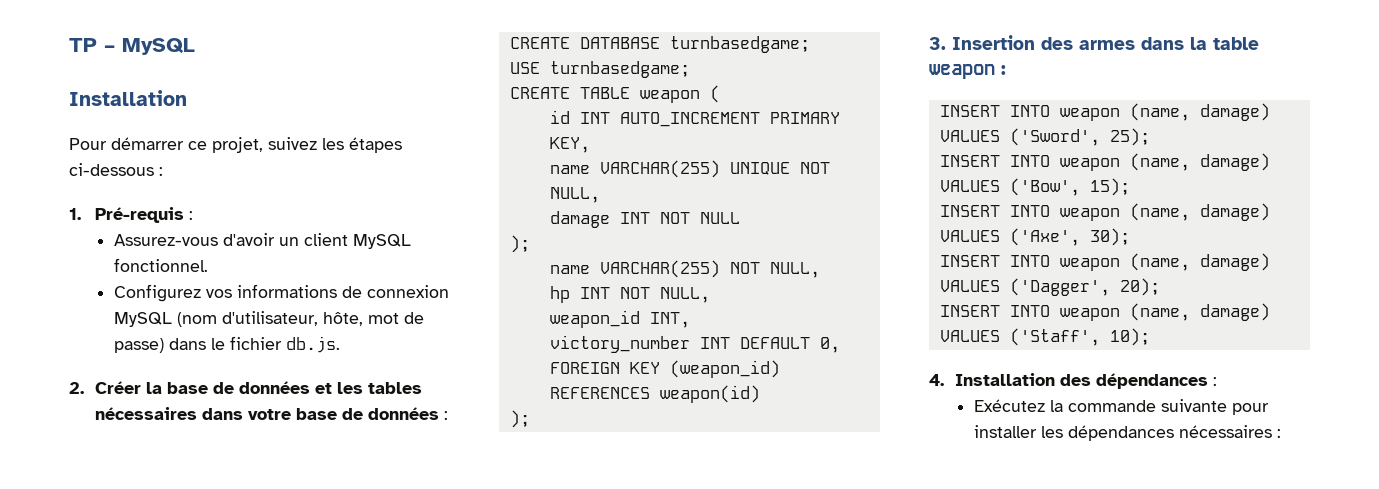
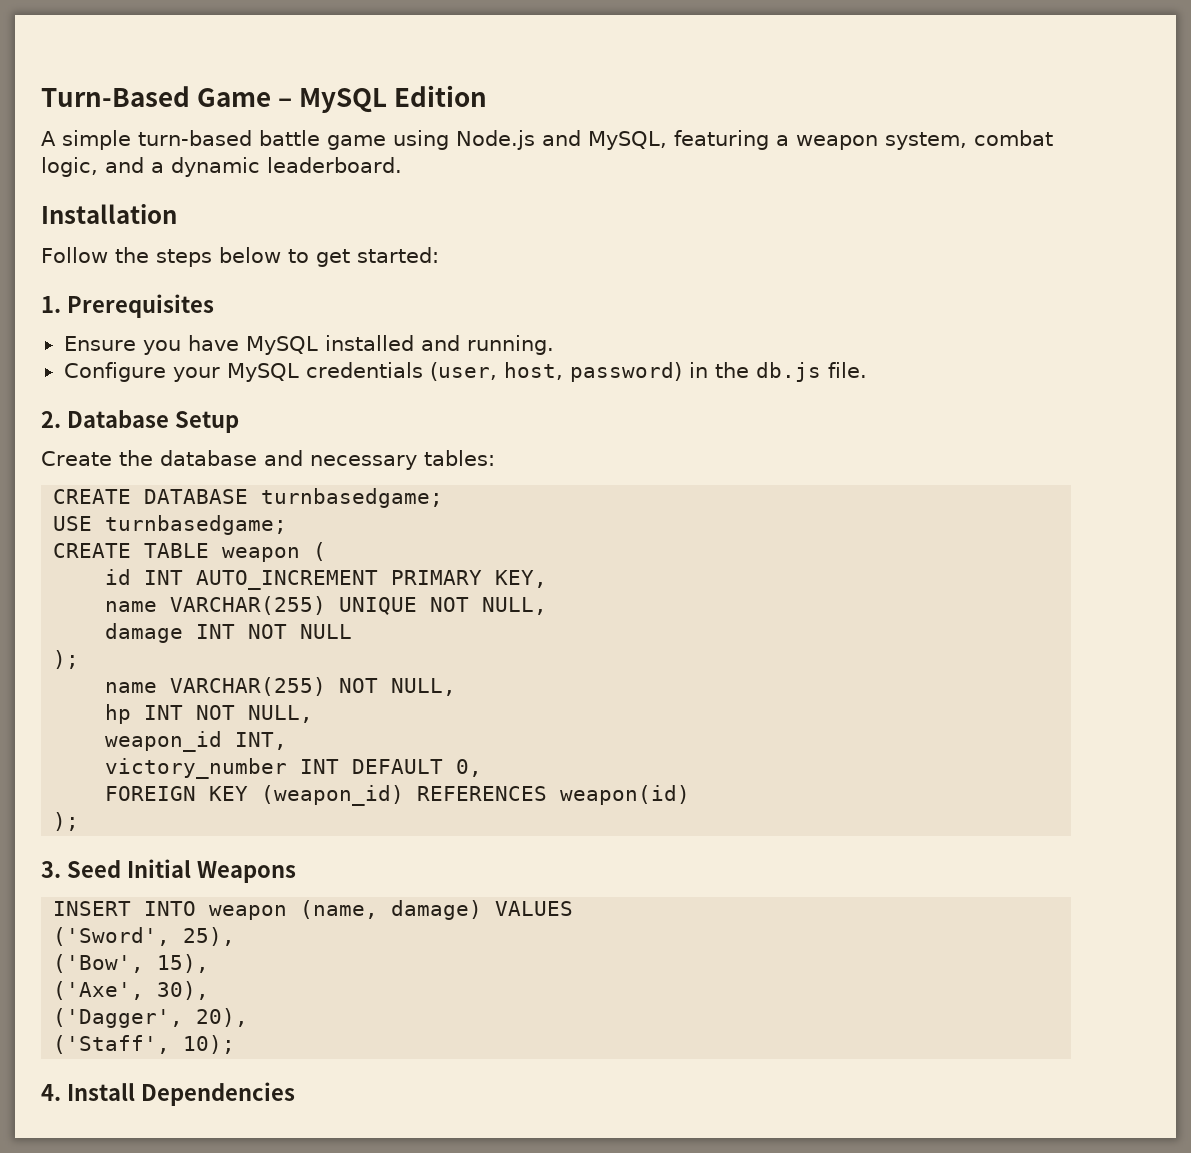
[69,38,97,52] TP -> [41,86,272,107] Turn-Based Game
[69,90,187,106] [69,137,402,153] [69,163,163,176] [69,207,193,223] [114,233,412,249] [114,258,209,272] [114,284,450,302] [114,311,425,327] [114,336,341,353] [69,381,422,394] [94,407,448,420] // Installation // Pour démarrer ce projet, suivez les étapes ci-dessous : // 1. Pré-requis : // Assurez-vous d'avoir un client MySQL fonctionnel. // Configurez vos informations de connexion MySQL (nom d'utilisateur, hôte, mot de passe) dans le fichier db.js. // 2. Créer la base de données et les tables nécessaires dans votre base de données : -> [394,85,488,107] [41,130,1053,150] [41,157,402,177] [41,204,177,224] [41,247,439,267] [41,294,214,318] [63,335,554,355] [63,362,867,382] [41,410,239,433] [41,450,495,470] Edition // A simple turn-based battle game using Node.js and MySQL, featuring a weapon system, combat logic, and a dynamic leaderboard. // Installation // Follow the steps below to get started: // 1. Prerequisites // Ensure you have MySQL installed and running. // Configure your MySQL credentials (user, host, password) in the db.js file. // 2. Database Setup // Create the database and necessary tables:
[952,35,1259,50] [929,64,1006,79] [939,103,1270,121] [939,128,1150,146] [939,153,1270,171] [939,178,1130,196] [939,203,1270,221] [939,228,1130,246] [939,253,1270,271] [939,278,1160,296] [939,303,1270,321] [939,328,1150,346] [929,373,1217,389] [974,399,1270,415] [974,425,1282,441] Insertion des armes dans la table weapon : // INSERT INTO weapon (name, damage) VALUES ('Sword', 25); // INSERT INTO weapon (name, damage) VALUES ('Bow', 15); // INSERT INTO weapon (name, damage) VALUES ('Axe', 30); // INSERT INTO weapon (name, damage) VALUES ('Dagger', 20); // INSERT INTO weapon (name, damage) VALUES ('Staff', 10); // 4. Installation des dépendances : // Exécutez la commande suivante pour installer les dépendances nécessaires : -> [66,859,296,883] [53,900,574,920] [53,927,236,946] [53,954,210,973] [53,981,210,1000] [53,1008,249,1028] [53,1035,236,1054] [41,1082,295,1106] Seed Initial Weapons // INSERT INTO weapon (name, damage) VALUES // ('Sword', 25), // ('Bow', 15), // ('Axe', 30), // ('Dagger', 20), // ('Staff', 10); // 4. Install Dependencies

